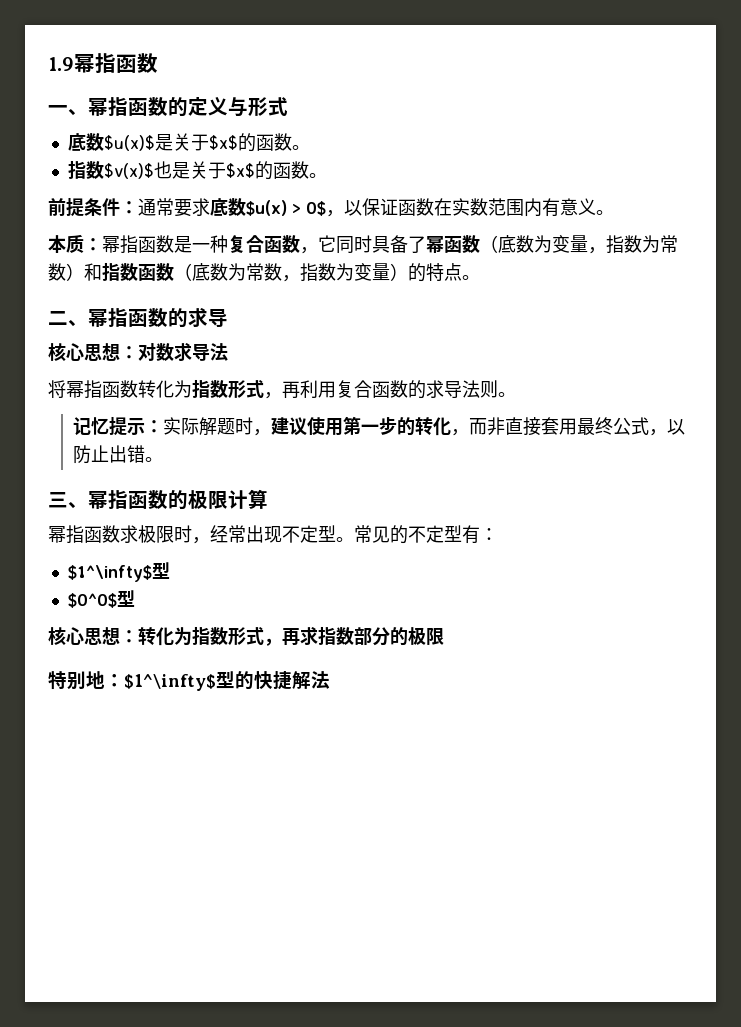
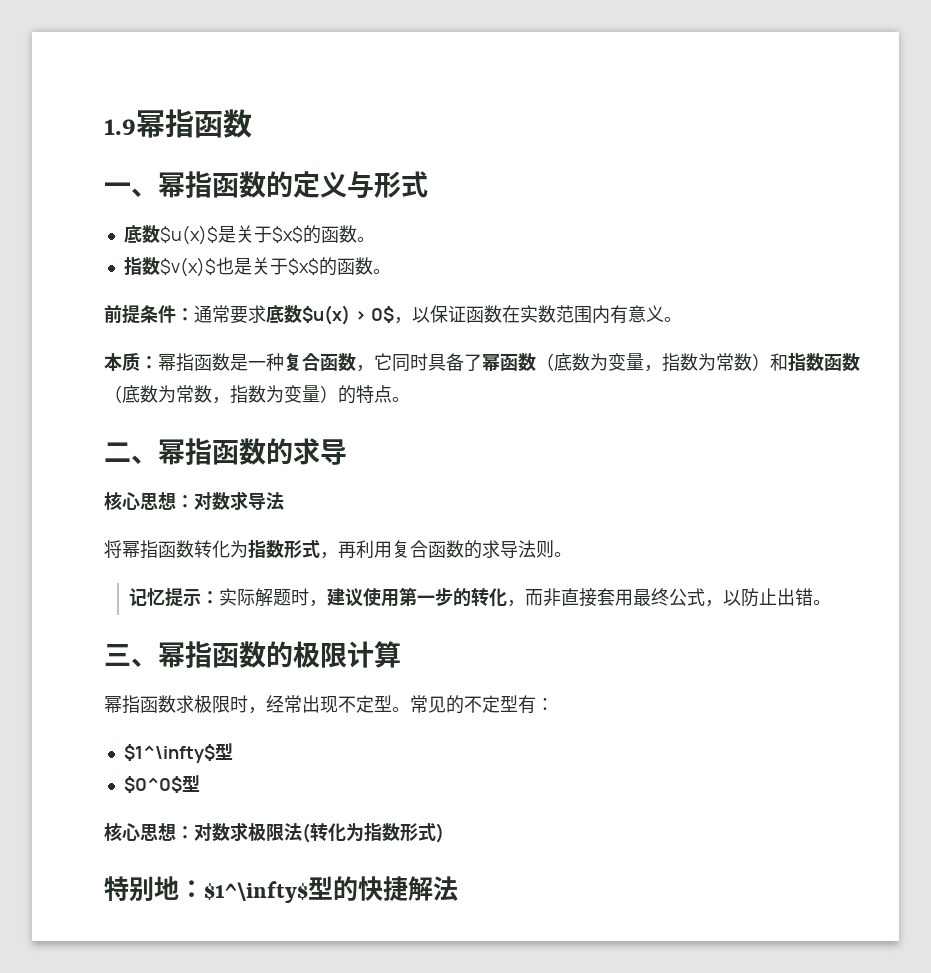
[138,626,444,646] 转化为指数形式，再求指数部分的极限 -> [194,822,444,843] 对数求极限法(转化为指数形式)

